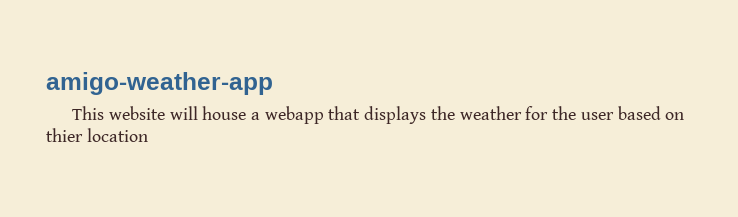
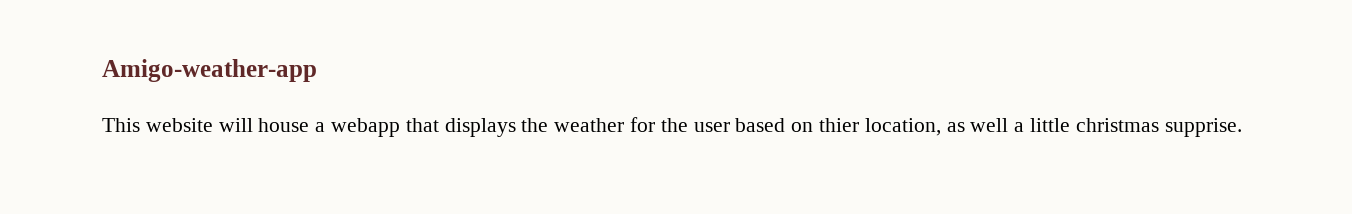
[46,72,273,95] amigo-weather-app -> [102,59,317,82] Amigo-weather-app
[86,128,148,142] location -> [864,118,1242,137] location, as well a little christmas supprise.

